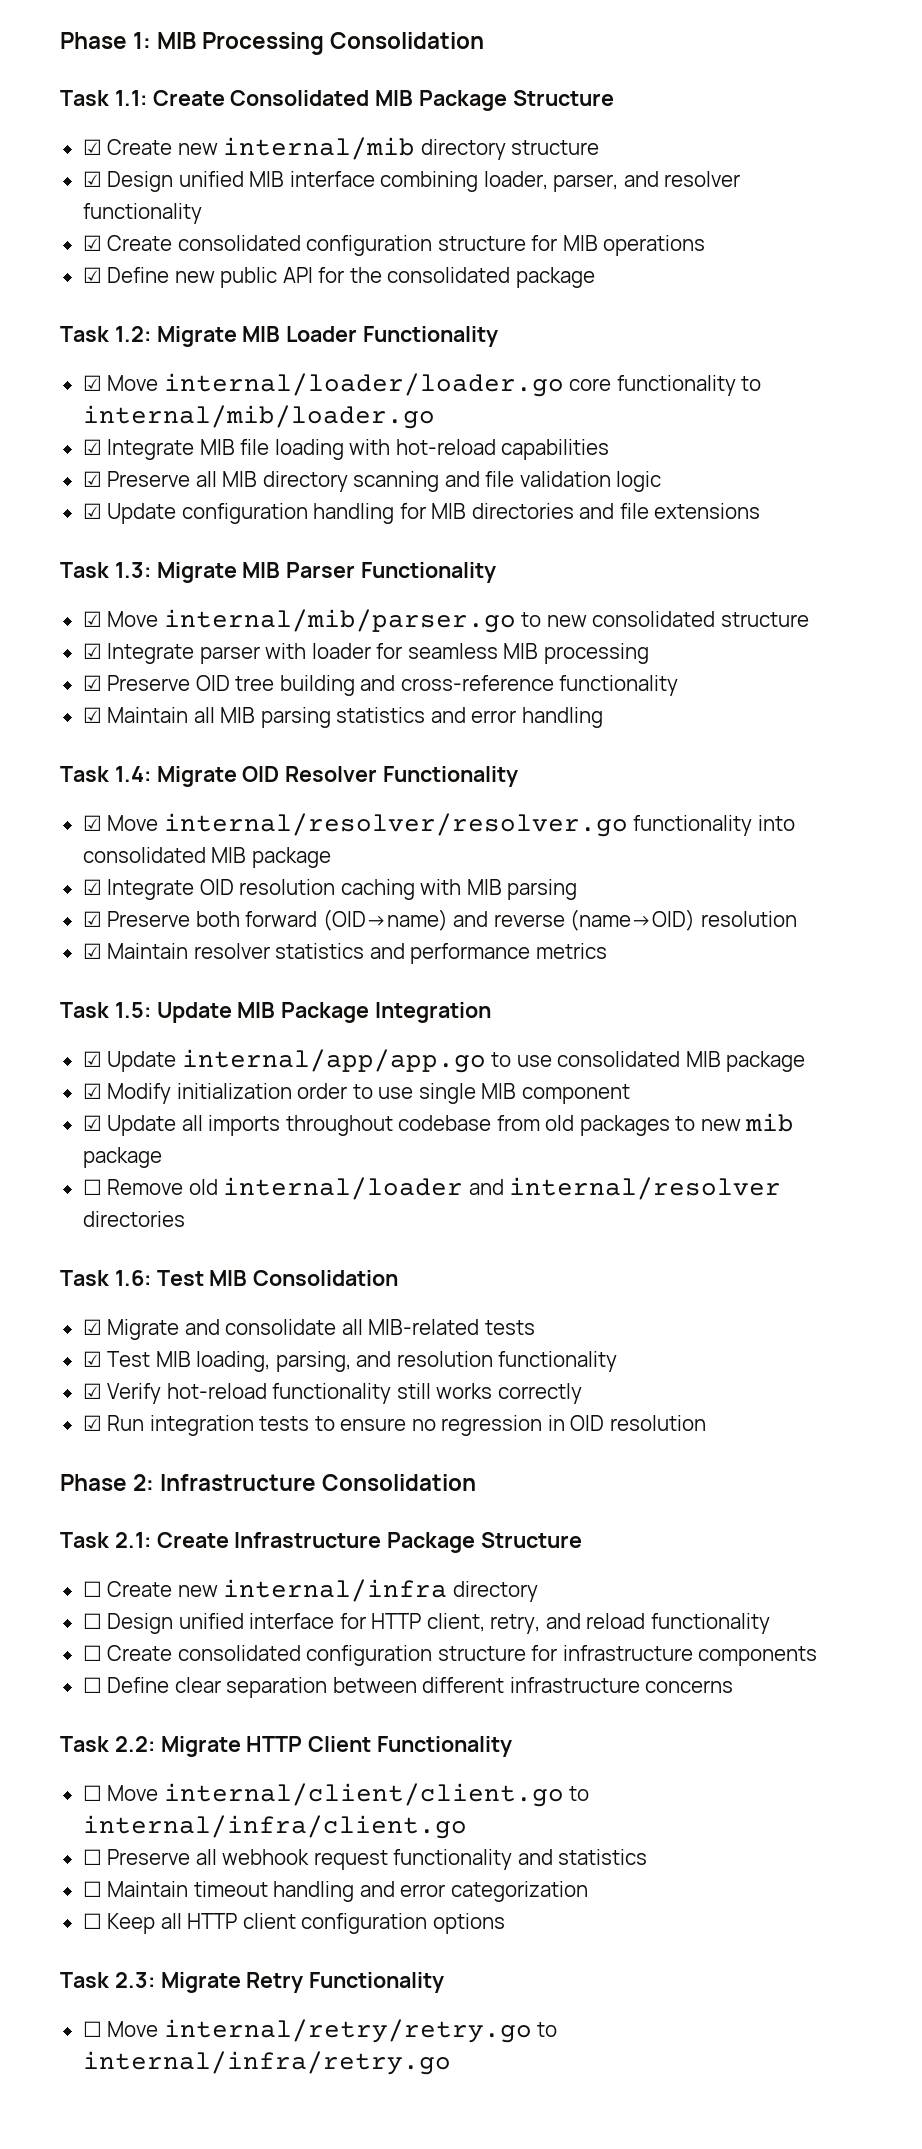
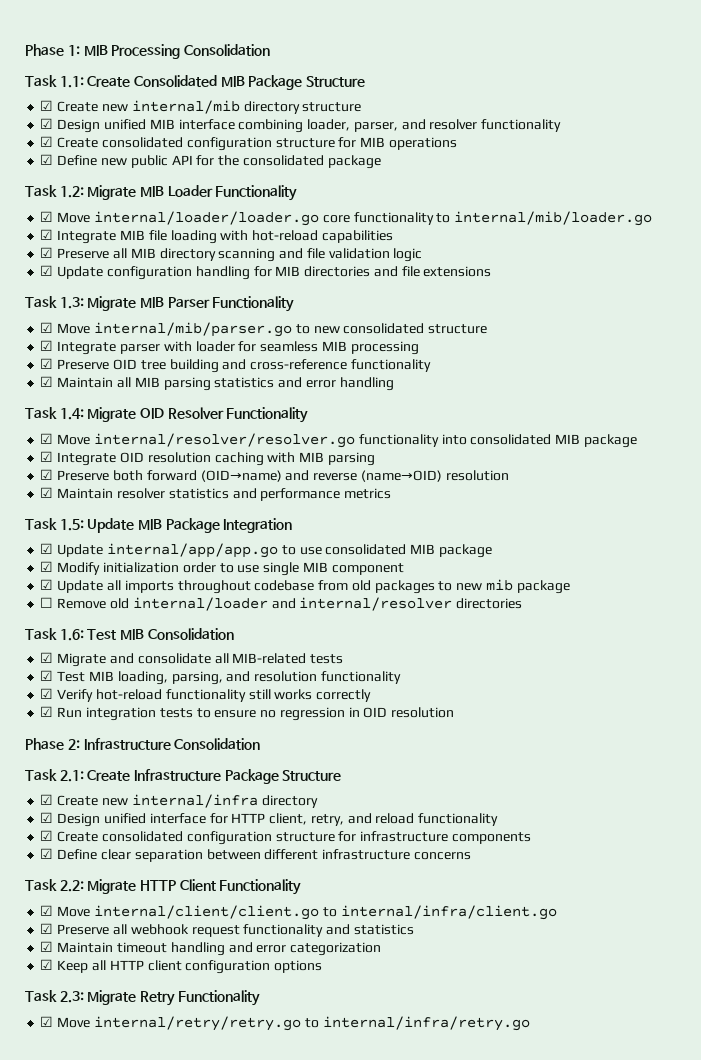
[82,1581,102,1597] ☐ -> [40,794,54,805] ☑
[82,1613,102,1629] ☐ -> [40,812,54,823] ☑
[82,1645,102,1661] ☐ -> [40,830,54,841] ☑
[82,1677,102,1693] ☐ -> [40,848,54,859] ☑
[82,1785,102,1801] ☐ -> [40,905,54,916] ☑
[82,1849,102,1865] ☐ -> [40,923,54,934] ☑
[82,1881,102,1897] ☐ -> [40,941,54,952] ☑
[82,1913,102,1929] ☐ -> [40,959,54,970] ☑
[82,2021,102,2037] ☐ -> [40,1016,54,1027] ☑

